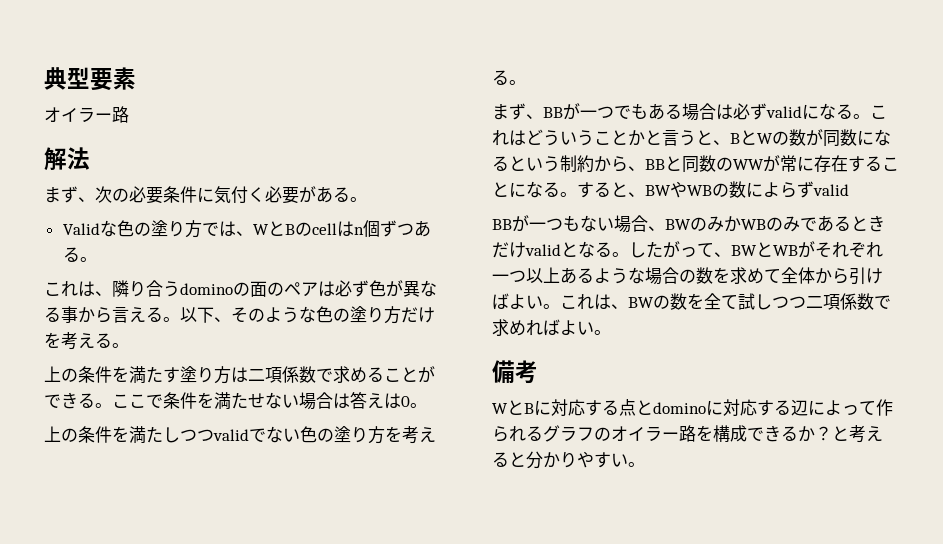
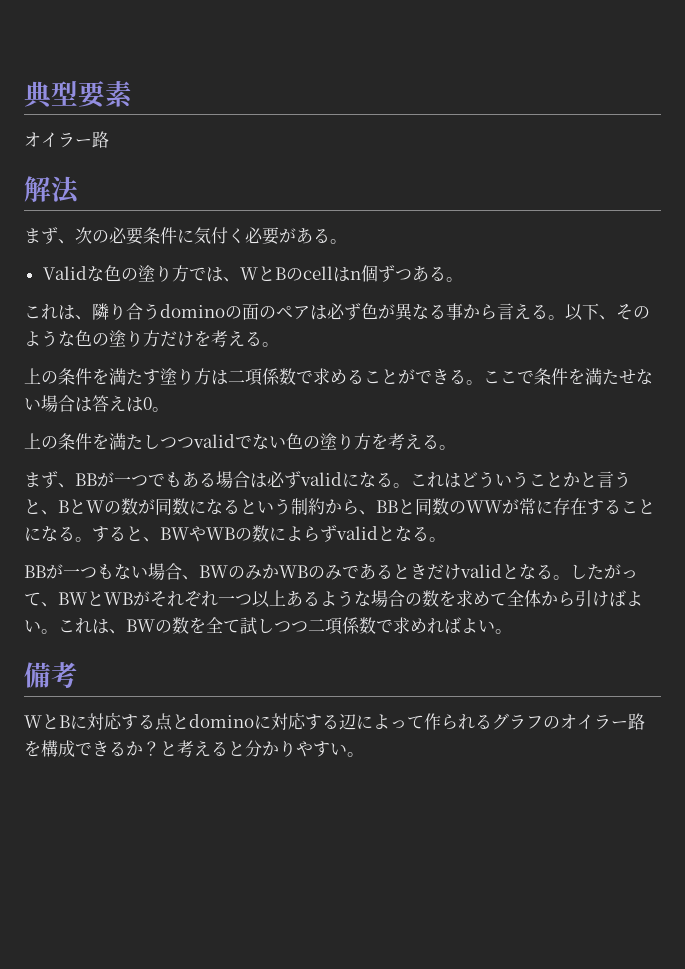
(849, 190) none -> [378,526,446,542] となる。

